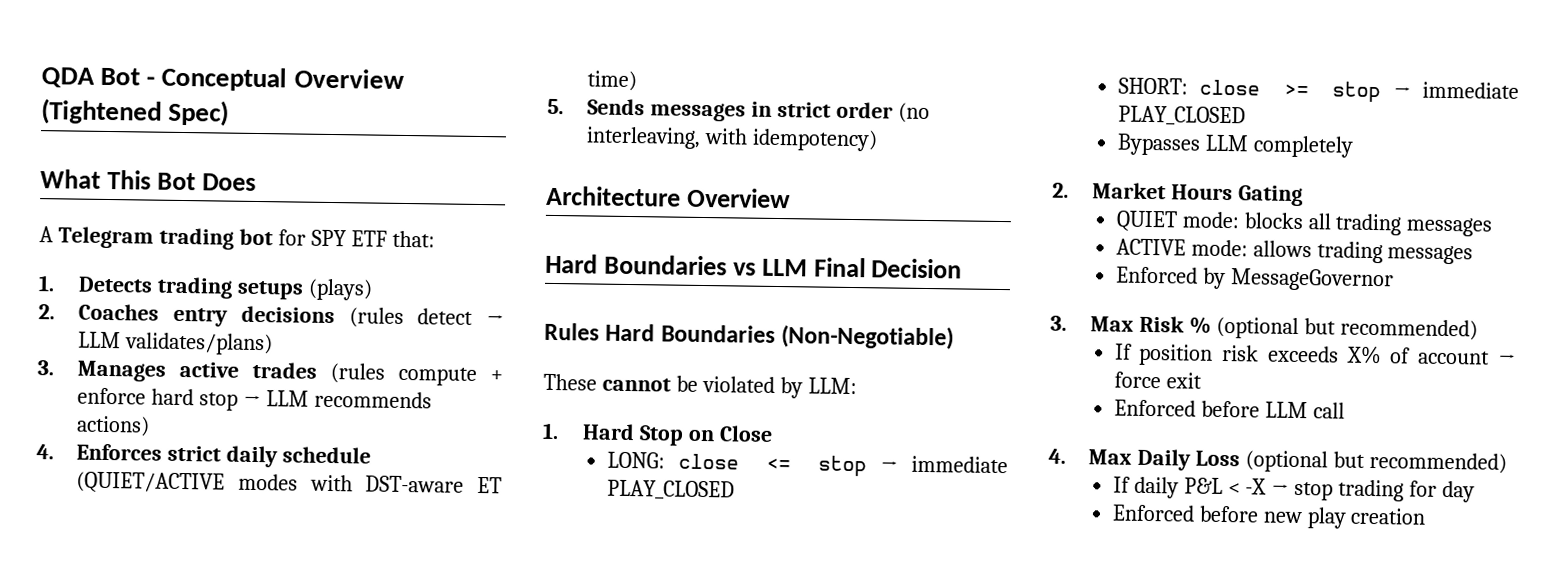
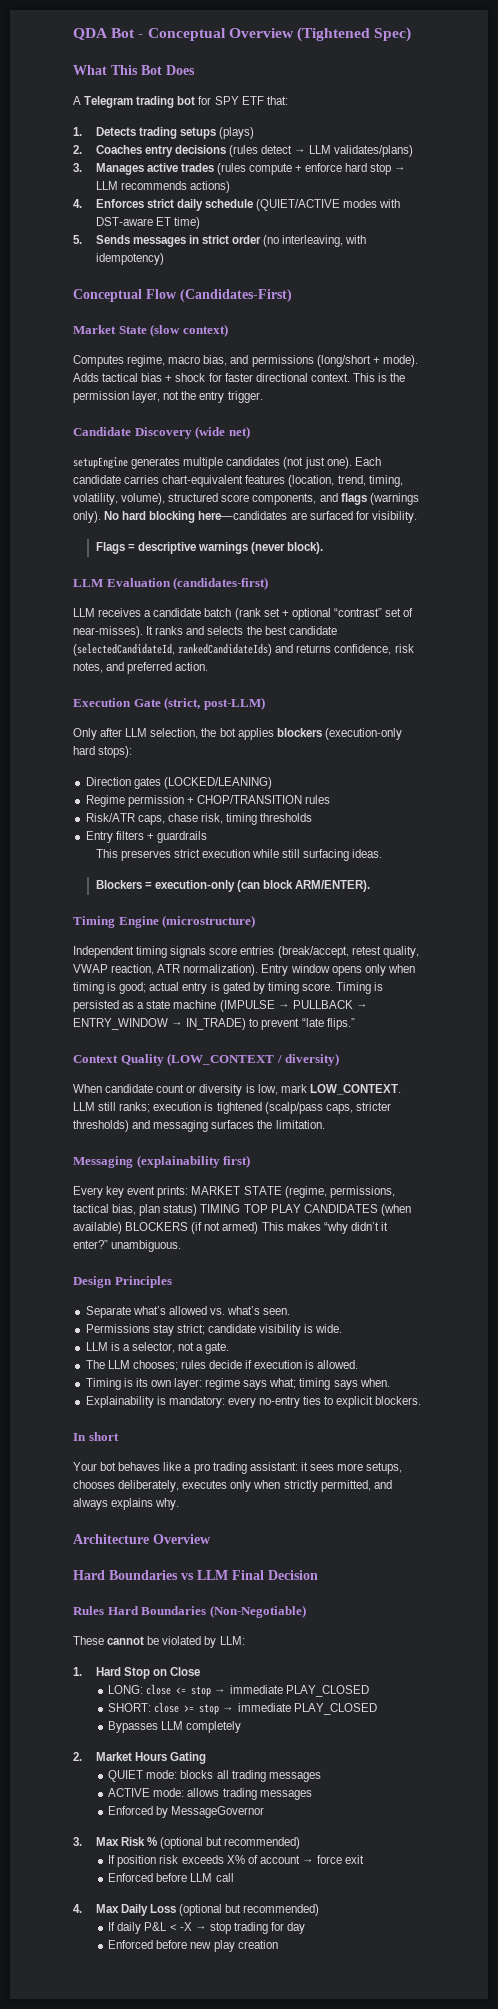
(879, 140) none -> [73,289,292,302] [73,324,228,337] [73,355,418,367] [73,373,406,382] [73,391,263,403] [73,426,250,439] [73,457,381,469] [73,475,403,487] [73,493,419,505] [73,511,417,523] [95,542,324,554] [73,577,269,590] [73,608,414,620] [73,626,337,638] [73,643,414,656] [73,662,209,674] [73,697,265,710] [73,728,402,740] [73,746,133,758] [85,777,272,789] [85,795,331,807] [85,813,313,825] [85,831,207,843] [95,849,383,861] [95,880,371,892] [73,915,256,928] [73,946,419,958] [73,964,415,976] [73,982,384,994] [73,1000,368,1012] [73,1018,355,1030] [73,1053,340,1066] [73,1084,401,1096] [73,1102,391,1114] [73,1120,325,1132] [73,1155,251,1168] [73,1186,395,1198] [73,1204,411,1216] [73,1222,388,1234] [73,1240,182,1252] [73,1276,172,1288] [85,1306,291,1318] [85,1324,343,1336] [85,1342,230,1354] [85,1360,359,1371] [85,1378,390,1390] [85,1396,422,1408] [73,1432,119,1441] [73,1462,403,1474] [73,1480,392,1492] [73,1498,180,1510] // Conceptual Flow (Candidates-First) // Market State (slow context) // Computes regime, macro bias, and permissions (long/short + mode). Adds tactical bias + shock for faster directional context. This is the permission layer, not the entry trigger. // Candidate Discovery (wide net) // setupEngine generates multiple candidates (not just one). Each candidate carries chart‑equivalent features (location, trend, timing, volatility, volume), structured score components, and flags (warnings only). No hard blocking here—candidates are surfaced for visibility. // Flags = descriptive warnings (never block). // LLM Evaluation (candidates-first) // LLM receives a candidate batch (rank set + optional “contrast” set of near‑misses). It ranks and selects the best candidate (selectedCandidateId, rankedCandidateIds) and returns confidence, risk notes, and preferred action. // Execution Gate (strict, post-LLM) // Only after LLM selection, the bot applies blockers (execution-only hard stops): // Direction gates (LOCKED/LEANING) // Regime permission + CHOP/TRANSITION rules // Risk/ATR caps, chase risk, timing thresholds // Entry filters + guardrails // This preserves strict execution while still surfacing ideas. // Blockers = execution-only (can block ARM/ENTER). // Timing Engine (microstructure) // Independent timing signals score entries (break/accept, retest quality, VWAP reaction, ATR normalization). Entry window opens only when timing is good; actual entry is gated by timing score. Timing is persisted as a state machine (IMPULSE → PULLBACK → ENTRY_WINDOW → IN_TRADE) to prevent “late flips.” // Context Quality (LOW_CONTEXT / diversity) // When candidate count or diversity is low, mark LOW_CONTEXT. LLM still ranks; execution is tightened (scalp/pass caps, stricter thresholds) and messaging surfaces the limitation. // Messaging (explainability first) // Every key event prints: MARKET STATE (regime, permissions, tactical bias, plan status) TIMING TOP PLAY CANDIDATES (when available) BLOCKERS (if not armed) This makes “why didn’t it enter?” unambiguous. // Design Principles // Separate what’s allowed vs. what’s seen. // Permissions stay strict; candidate visibility is wide. // LLM is a selector, not a gate. // The LLM chooses; rules decide if execution is allowed. // Timing is its own layer: regime says what; timing says when. // Explainability is mandatory: every no‑entry ties to explicit blockers. // In short // Your bot behaves like a pro trading assistant: it sees more setups, chooses deliberately, executes only when strictly permitted, and always explains why.

